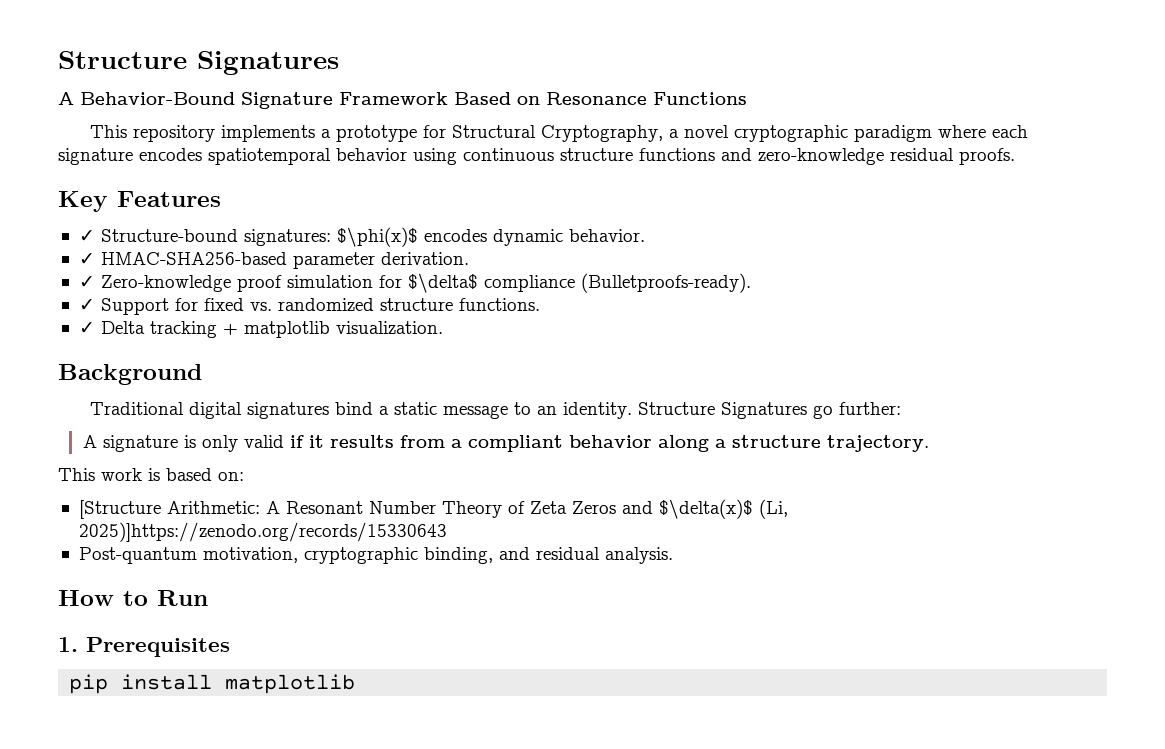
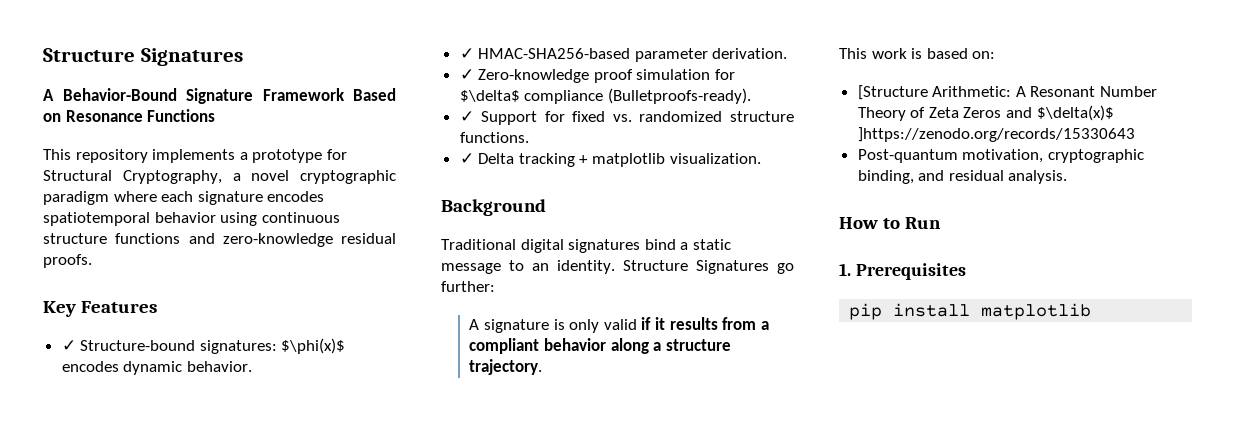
[758,499,788,519] [78,522,447,542] (Li, 2025)]https://zenodo.org/records/15330643 -> [857,127,1135,142] ]https://zenodo.org/records/15330643

